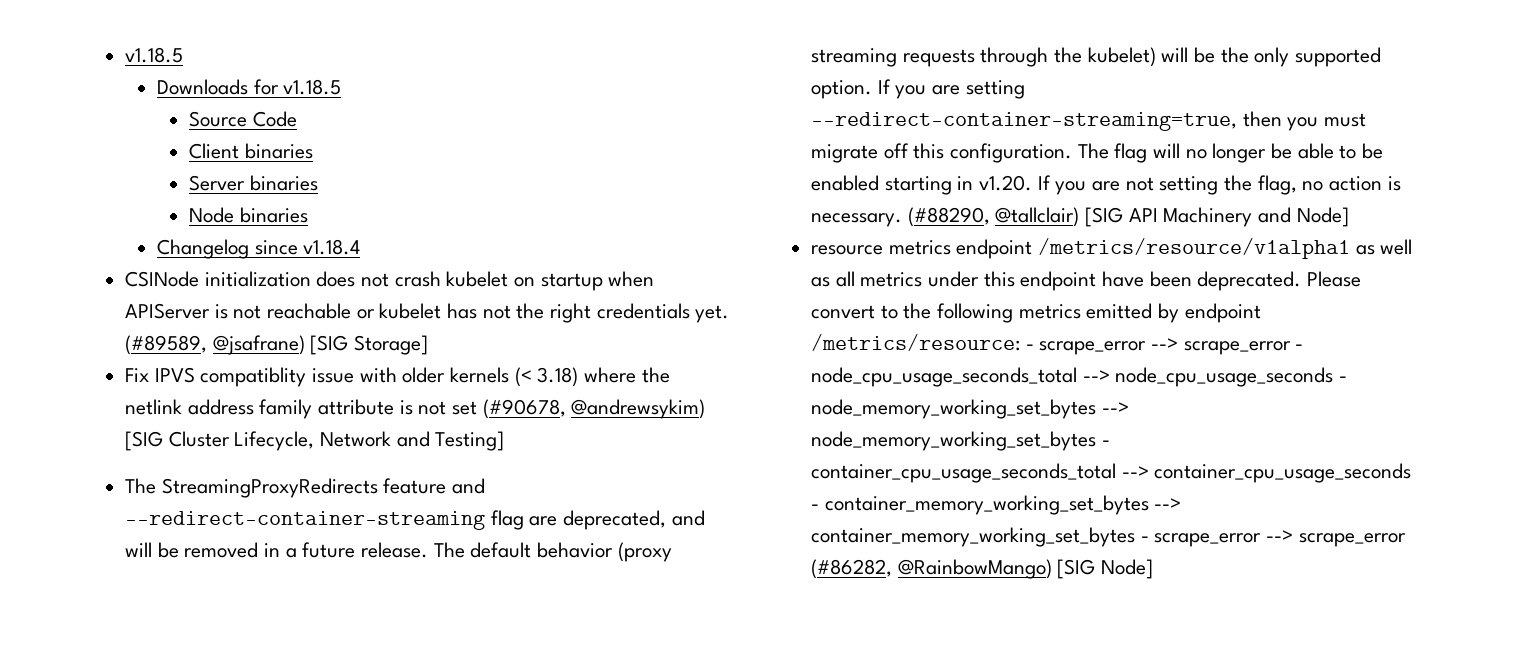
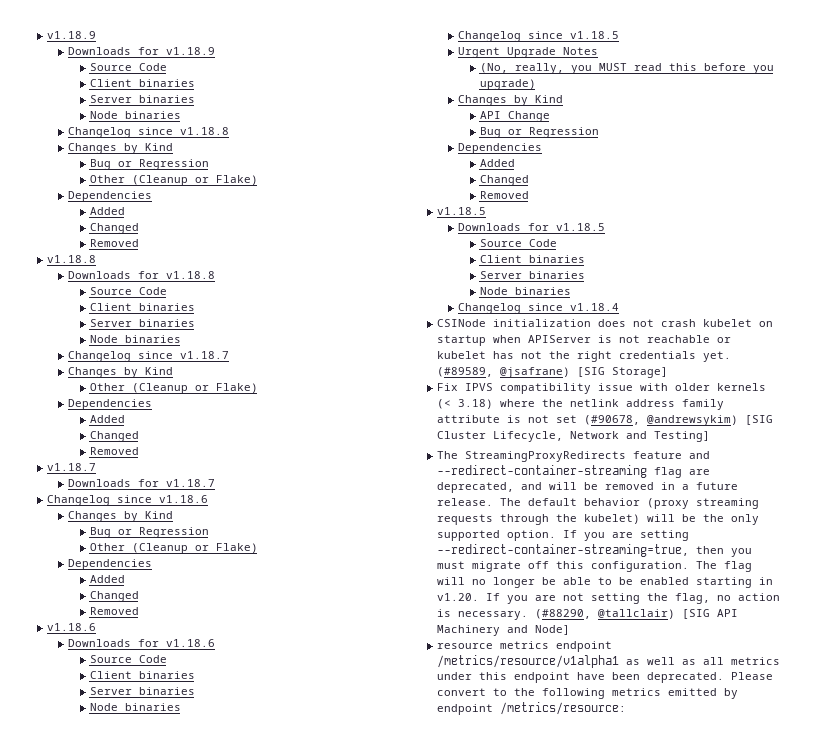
(125, 55) none -> [47,31,97,39] [68,47,216,55] [89,63,167,71] [89,79,195,87] [89,95,195,103] [89,111,181,119] [68,127,230,138] [68,143,174,154] [89,159,209,170] [89,175,258,186] [68,191,153,202] [89,207,125,215] [89,223,139,234] [89,239,139,247] [47,255,97,263] [68,271,216,279] [89,287,167,295] [89,303,195,311] [89,319,195,327] [89,335,181,343] [68,351,230,362] [68,367,174,378] [89,383,258,394] [68,399,153,410] [89,415,125,423] [89,431,139,442] [89,447,139,455] [47,463,97,471] [68,479,216,487] [47,495,209,506] [68,511,174,522] [89,527,209,538] [89,543,258,554] [68,559,153,570] [89,575,125,583] [89,591,139,602] [89,607,139,615] [47,623,97,631] [68,639,216,647] [89,655,167,663] [89,671,195,679] [89,687,195,695] [89,703,181,711] [458,31,620,42] [458,47,599,58] [479,63,774,74] [479,79,536,90] [458,95,564,106] [479,111,550,122] [479,127,599,138] [458,143,543,154] [479,159,515,167] [479,175,529,186] [479,191,529,199] v1.18.9 // Downloads for v1.18.9 // Source Code // Client binaries // Server binaries // Node binaries // Changelog since v1.18.8 // Changes by Kind // Bug or Regression // Other (Cleanup or Flake) // Dependencies // Added // Changed // Removed // v1.18.8 // Downloads for v1.18.8 // Source Code // Client binaries // Server binaries // Node binaries // Changelog since v1.18.7 // Changes by Kind // Other (Cleanup or Flake) // Dependencies // Added // Changed // Removed // v1.18.7 // Downloads for v1.18.7 // Changelog since v1.18.6 // Changes by Kind // Bug or Regression // Other (Cleanup or Flake) // Dependencies // Added // Changed // Removed // v1.18.6 // Downloads for v1.18.6 // Source Code // Client binaries // Server binaries // Node binaries // Changelog since v1.18.5 // Urgent Upgrade Notes // (No, really, you MUST read this before you upgrade) // Changes by Kind // API Change // Bug or Regression // Dependencies // Added // Changed // Removed //
[200,367,307,387] compatiblity -> [500,383,592,394] compatibility
[1025,338,1304,355] [811,367,1348,387] [811,399,1129,419] [811,431,1110,451] [811,463,1412,483] [811,495,1182,515] [811,527,1406,547] [811,559,1154,579] - scrape_error --> scrape_error - node_cpu_usage_seconds_total --> node_cpu_usage_seconds - node_memory_working_set_bytes --> node_memory_working_set_bytes - container_cpu_usage_seconds_total --> container_cpu_usage_seconds - container_memory_working_set_bytes --> container_memory_working_set_bytes - scrape_error --> scrape_error (#86282, @RainbowMango) [SIG Node] -> (627, 708) none

